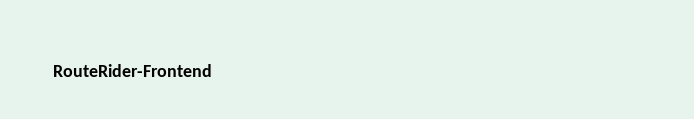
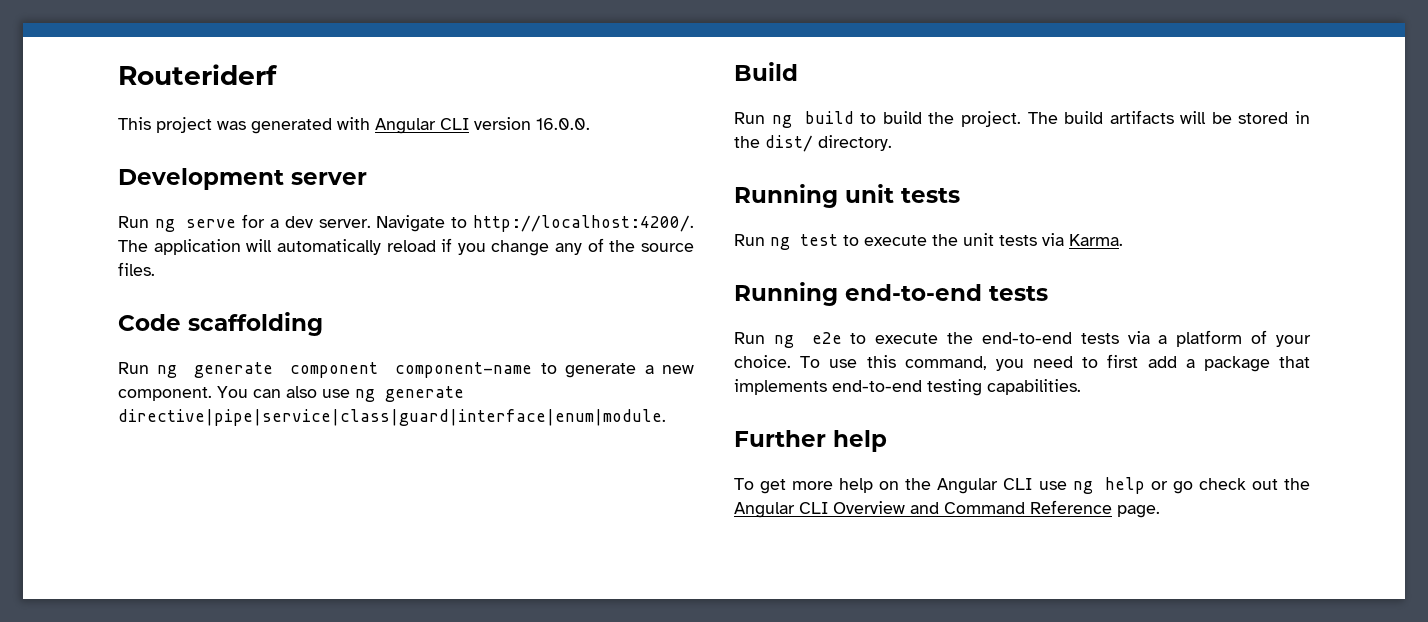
[53,64,212,77] RouteRider-Frontend -> [118,64,278,85] [118,117,590,134] [118,168,367,190] [118,214,694,232] [118,238,694,256] [118,262,155,276] [118,312,323,336] [118,362,694,378] [118,386,464,402] [118,409,666,426] [734,62,798,81] [734,110,1310,128] [734,135,892,152] [734,184,960,208] [734,233,1123,250] [734,282,1048,306] [734,330,1311,348] [734,354,1310,372] [734,379,1081,396] [734,430,887,452] [734,477,1310,494] [734,500,1160,518] Routeriderf // This project was generated with Angular CLI version 16.0.0. // Development server // Run ng serve for a dev server. Navigate to http://localhost:4200/. The application will automatically reload if you change any of the source files. // Code scaffolding // Run ng generate component component-name to generate a new component. You can also use ng generate directive|pipe|service|class|guard|interface|enum|module. // Build // Run ng build to build the project. The build artifacts will be stored in the dist/ directory. // Running unit tests // Run ng test to execute the unit tests via Karma. // Running end-to-end tests // Run ng e2e to execute the end-to-end tests via a platform of your choice. To use this command, you need to first add a package that implements end-to-end testing capabilities. // Further help // To get more help on the Angular CLI use ng help or go check out the Angular CLI Overview and Command Reference page.

